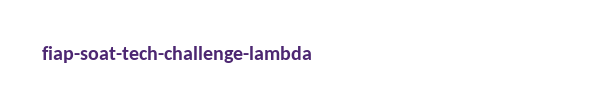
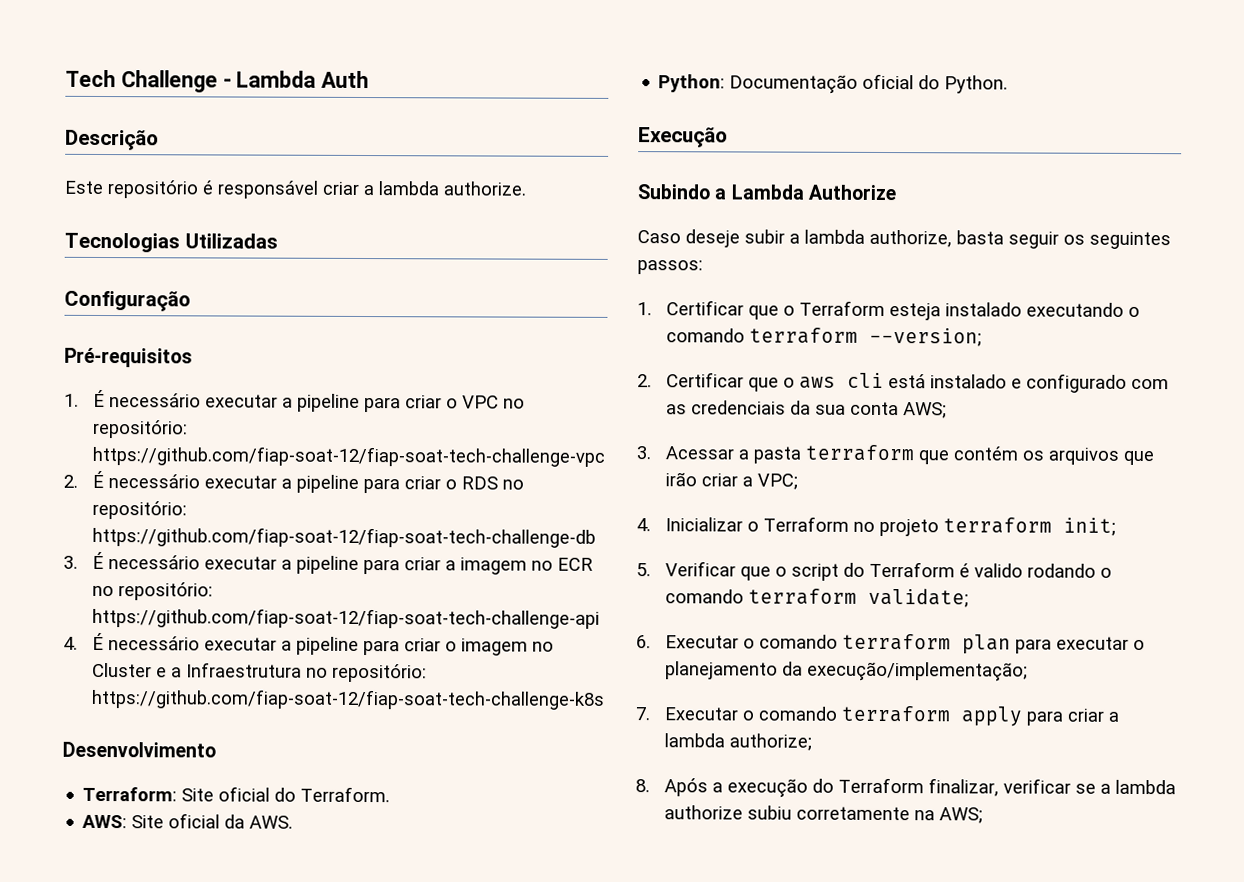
[42,46,312,63] fiap-soat-tech-challenge-lambda -> [65,69,370,93] [65,129,159,151] [64,180,526,199] [64,232,278,253] [64,290,191,312] [64,347,193,368] [64,389,525,413] [92,419,188,439] [91,445,605,467] [63,470,524,494] [91,500,187,520] [91,526,596,548] [63,551,593,575] [91,582,213,601] [91,607,600,629] [63,632,554,656] [91,662,427,683] [90,688,605,710] [62,741,216,758] [82,786,391,803] [82,813,294,829] [658,73,1009,94] [638,127,728,148] [637,184,896,201] [637,229,1171,250] [637,260,703,275] [637,300,1140,321] [665,327,982,347] [637,372,1169,393] [665,400,947,419] [636,444,1154,466] [664,472,798,490] [636,516,1116,537] [636,561,1112,581] [664,587,969,608] [636,633,1145,655] [664,661,1028,682] [635,705,1119,727] [663,733,812,751] [635,777,1176,798] [663,805,983,824] Tech Challenge - Lambda Auth // Descrição // Este repositório é responsável criar a lambda authorize. // Tecnologias Utilizadas // Configuração // Pré-requisitos // 1. É necessário executar a pipeline para criar o VPC no repositório: https://github.com/fiap-soat-12/fiap-soat-tech-challenge-vpc // 2. É necessário executar a pipeline para criar o RDS no repositório: https://github.com/fiap-soat-12/fiap-soat-tech-challenge-db // 3. É necessário executar a pipeline para criar a imagem no ECR no repositório: https://github.com/fiap-soat-12/fiap-soat-tech-challenge-api // 4. É necessário executar a pipeline para criar o imagem no Cluster e a Infraestrutura no repositório: https://github.com/fiap-soat-12/fiap-soat-tech-challenge-k8s // Desenvolvimento // Terraform: Site oficial do Terraform. // AWS: Site oficial da AWS. // Python: Documentação oficial do Python. // Execução // Subindo a Lambda Authorize // Caso deseje subir a lambda authorize, basta seguir os seguintes passos: // 1. Certificar que o Terraform esteja instalado executando o comando terraform --version; // 2. Certificar que o aws cli está instalado e configurado com as credenciais da sua conta AWS; // 3. Acessar a pasta terraform que contém os arquivos que irão criar a VPC; // 4. Inicializar o Terraform no projeto terraform init; // 5. Verificar que o script do Terraform é valido rodando o comando terraform validate; // 6. Executar o comando terraform plan para executar o planejamento da execução/implementação; // 7. Executar o comando terraform apply para criar a lambda authorize; // 8. Após a execução do Terraform finalizar, verificar se a lambda authorize subiu corretamente na AWS;

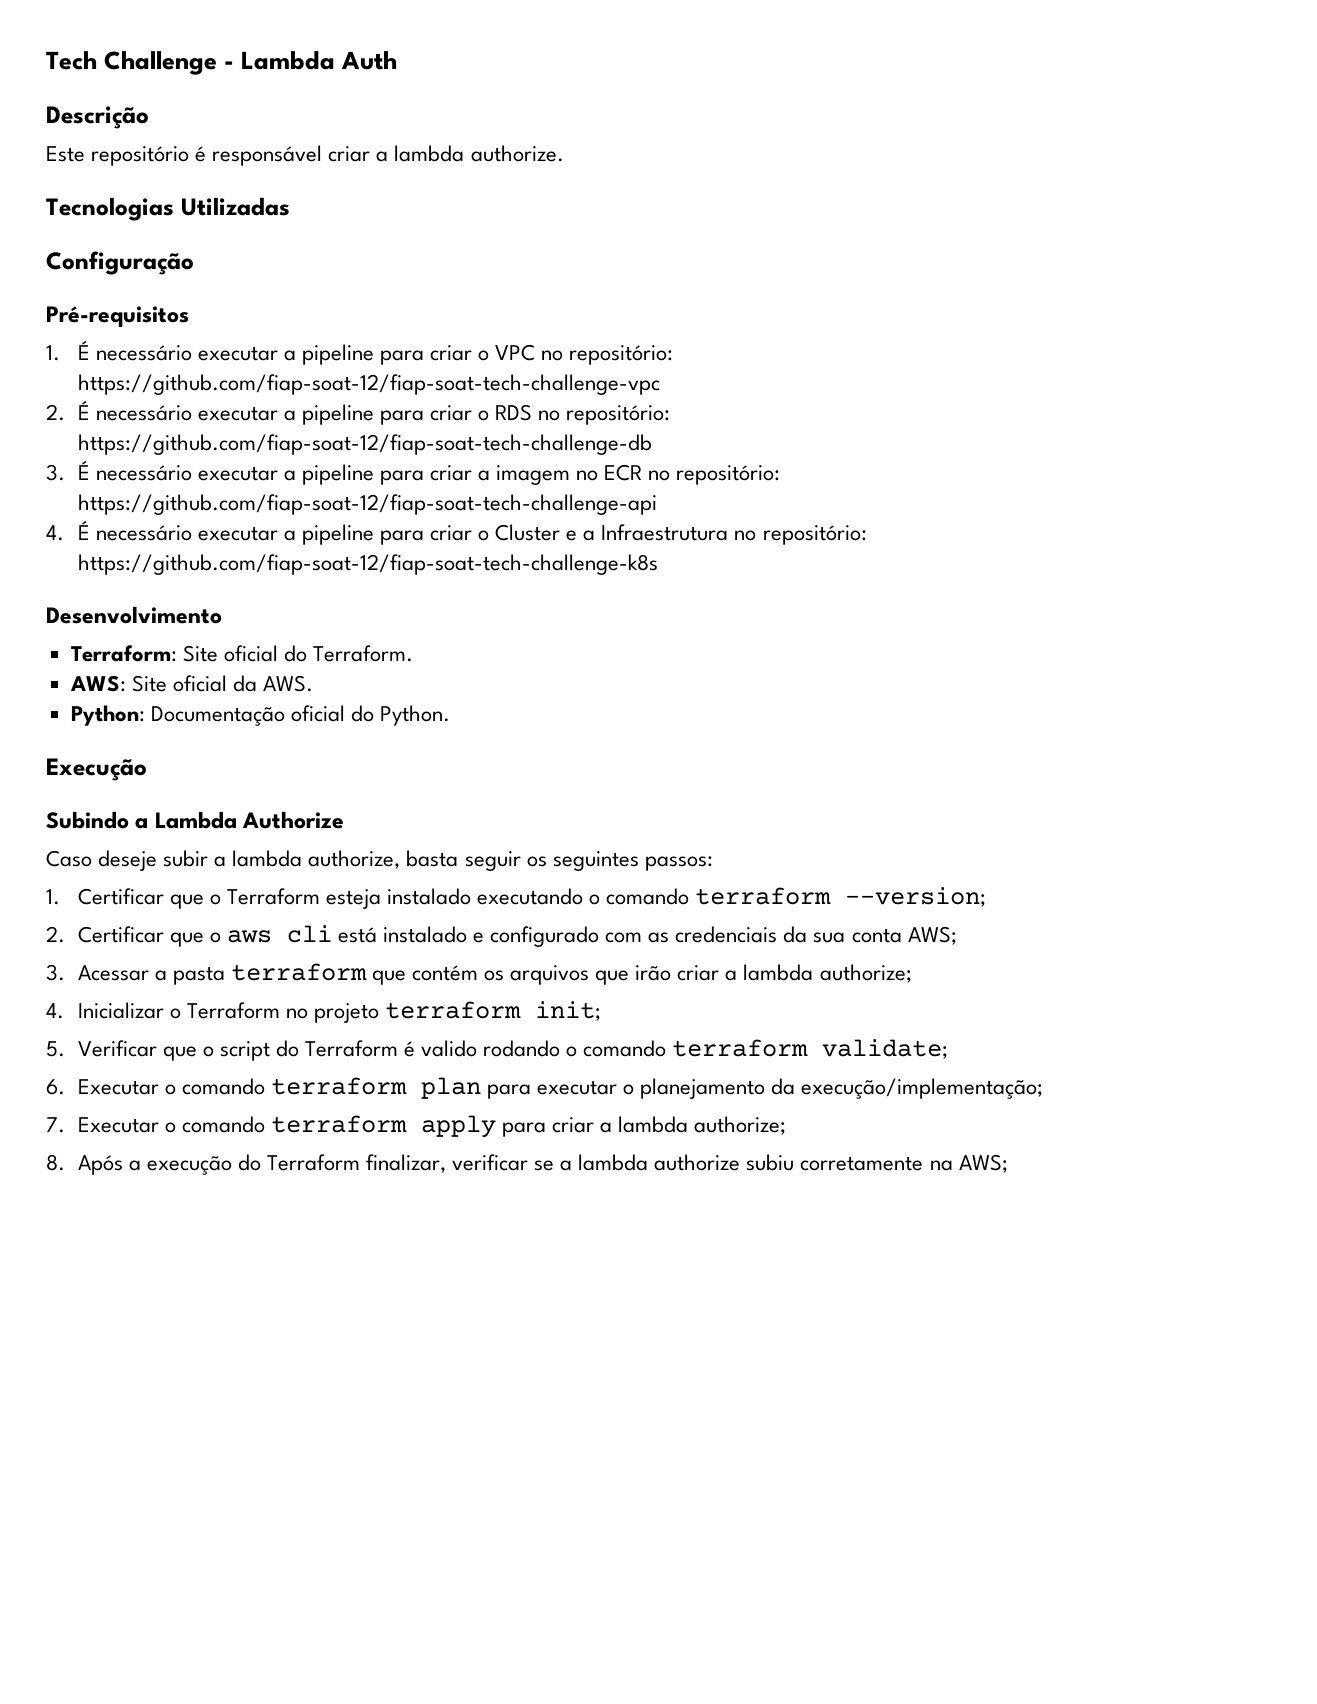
[460,638,554,656] imagem no -> (490, 535) none
[756,473,798,490] VPC; -> [743,964,912,983] lambda authorize;

